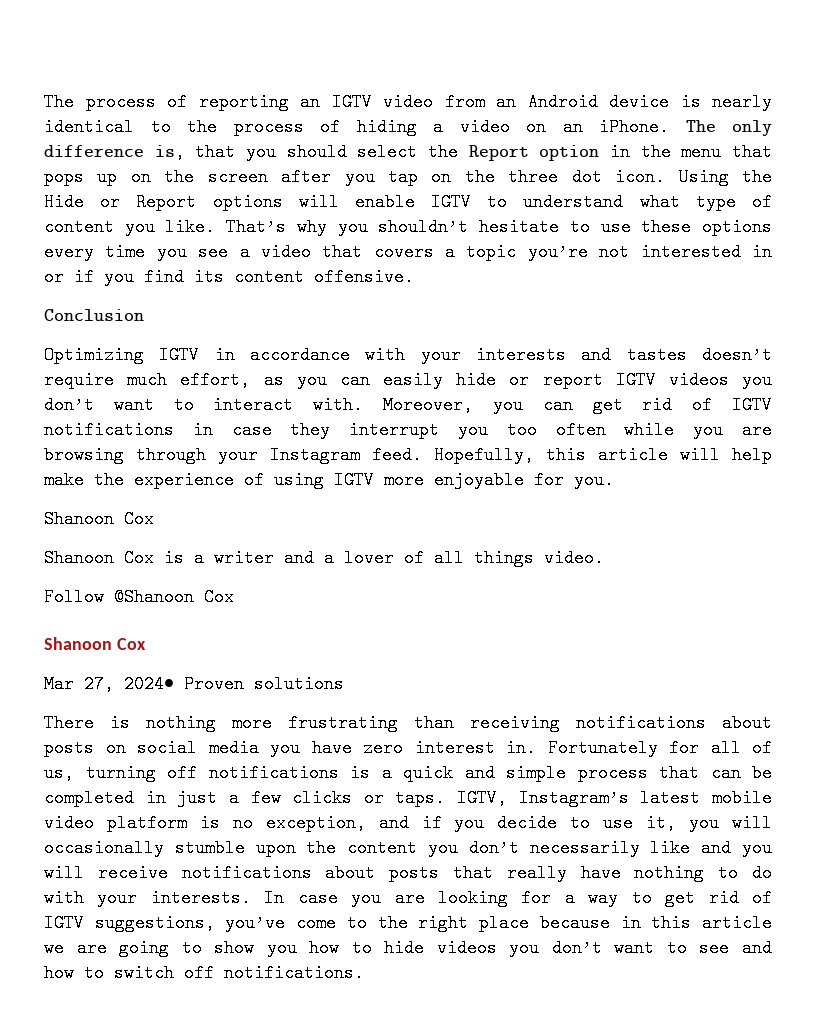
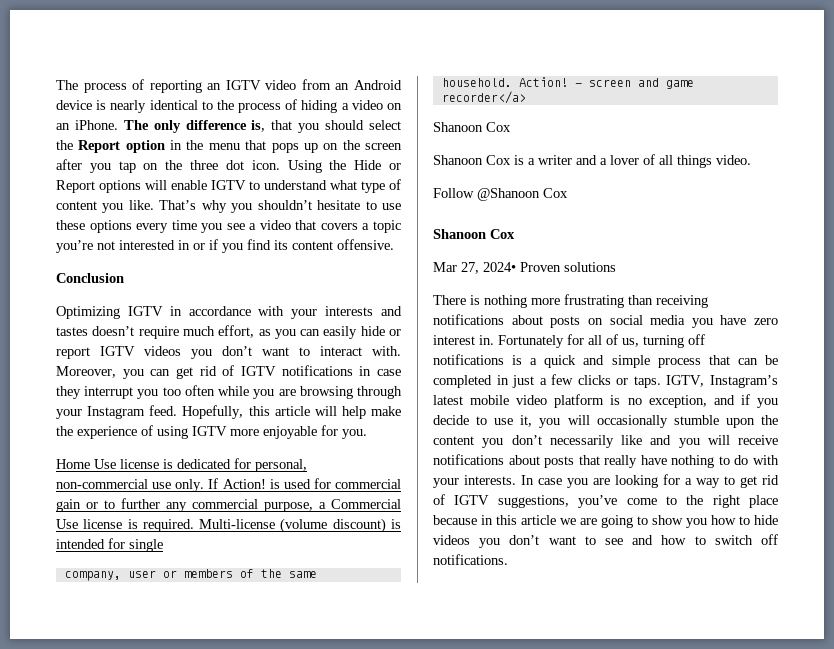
(614, 480) none -> [56,458,307,472] [56,478,401,492] [56,498,401,512] [56,518,401,533] [56,538,163,552] [64,569,317,581] [441,77,694,89] [441,91,526,104] // Home Use license is dedicated for personal, non-commercial use only. If Action! is used for commercial gain or to further any commercial purpose, a Commercial Use license is required. Multi-license (volume discount) is intended for single // company, user or members of the same household. Action! - screen and game recorder</a>

